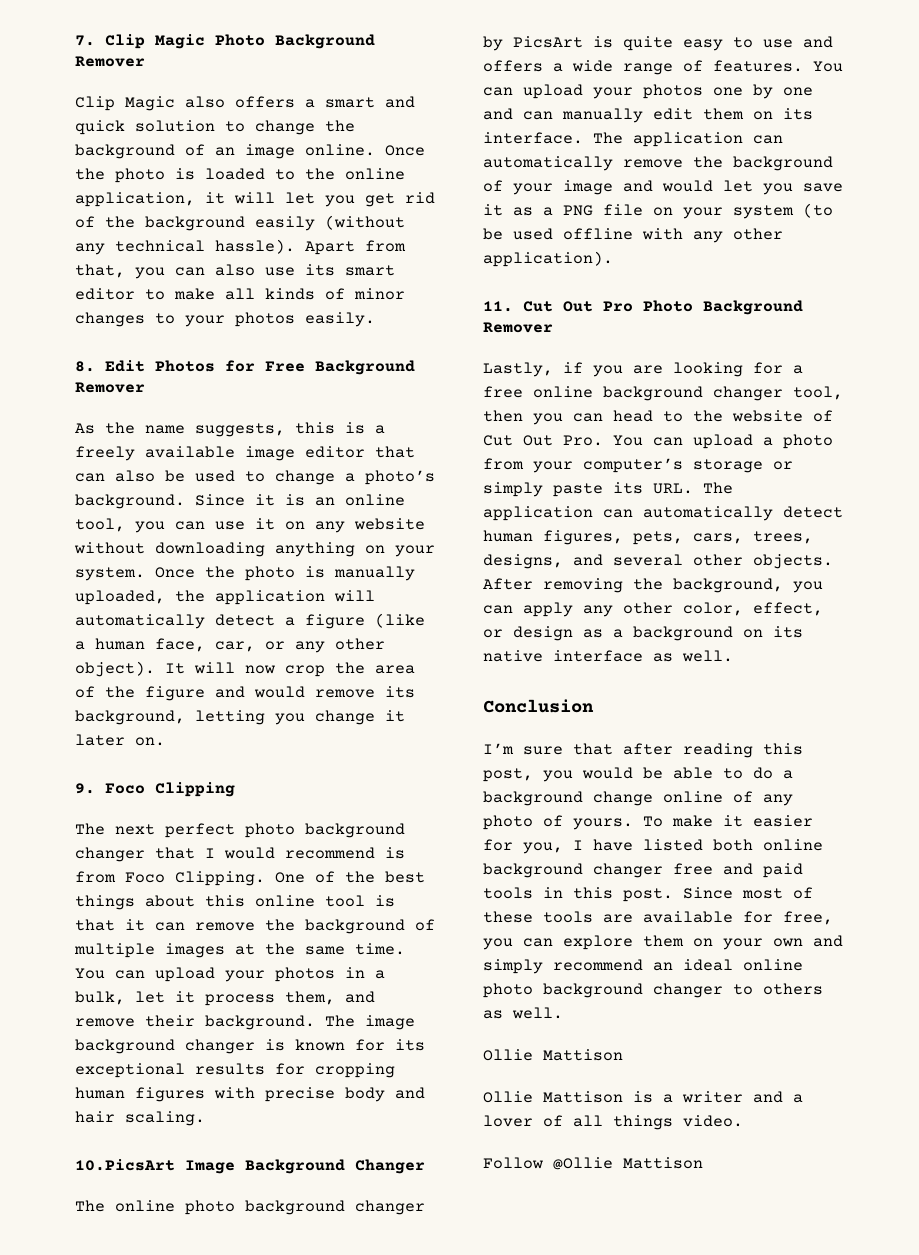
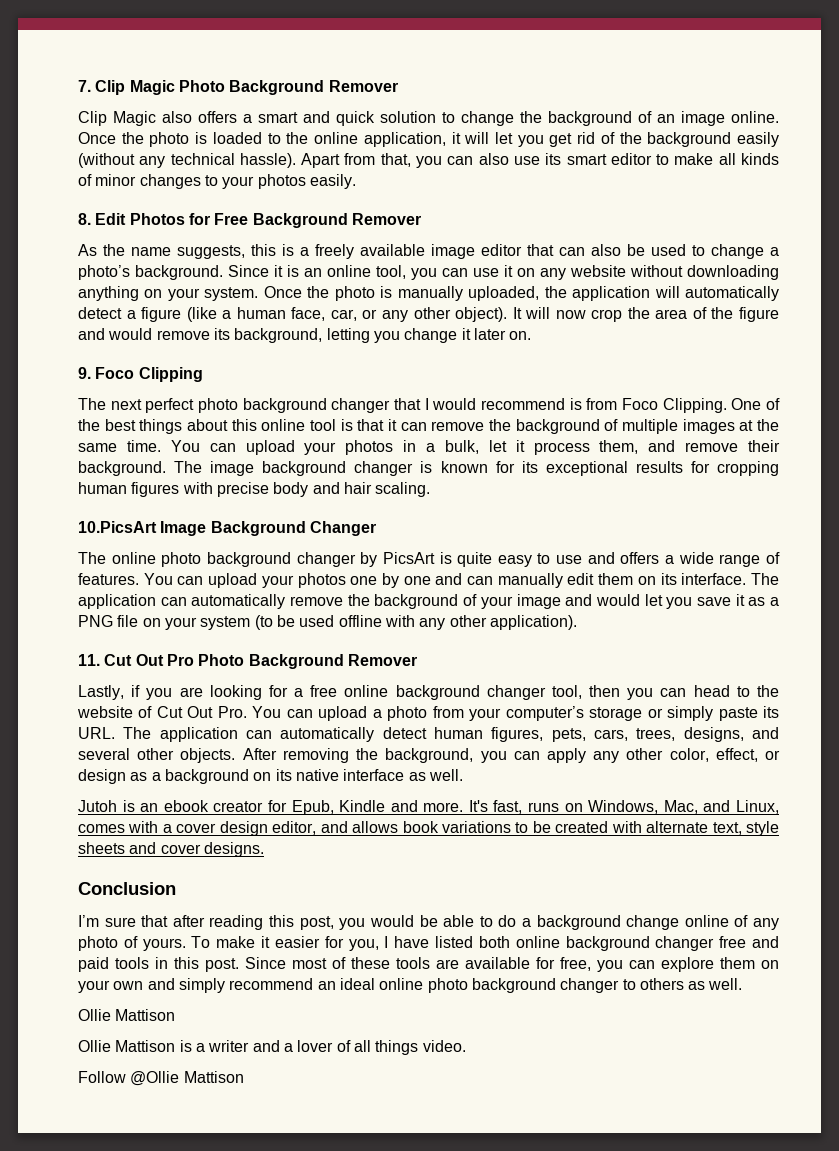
(733, 656) none -> [78,800,779,815] [78,821,779,836] [78,842,264,857] // Jutoh is an ebook creator for Epub, Kindle and more. It's fast, runs on Windows, Mac, and Linux, comes with a cover design editor, and allows book variations to be created with alternate text, style sheets and cover designs.

